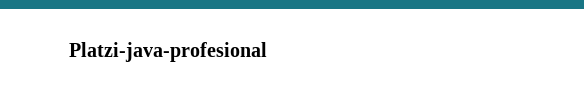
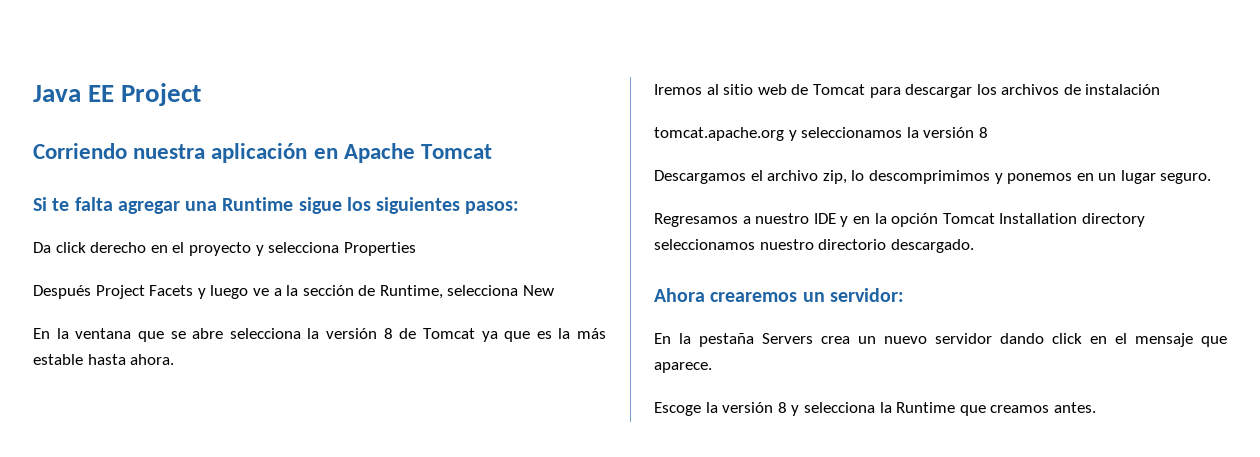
[69,42,267,62] Platzi-java-profesional -> [33,83,202,106] [33,143,493,163] [33,197,520,214] [33,242,416,256] [33,285,555,299] [33,328,606,342] [33,354,175,365] [654,84,1161,98] [654,127,988,141] [654,170,1212,184] [654,213,1145,227] [654,239,974,253] [654,288,904,302] [654,333,1227,347] [654,362,712,373] [654,402,1096,416] Java EE Project // Corriendo nuestra aplicación en Apache Tomcat // Si te falta agregar una Runtime sigue los siguientes pasos: // Da click derecho en el proyecto y selecciona Properties // Después Project Facets y luego ve a la sección de Runtime, selecciona New // En la ventana que se abre selecciona la versión 8 de Tomcat ya que es la más estable hasta ahora. // Iremos al sitio web de Tomcat para descargar los archivos de instalación // tomcat.apache.org y seleccionamos la versión 8 // Descargamos el archivo zip, lo descomprimimos y ponemos en un lugar seguro. // Regresamos a nuestro IDE y en la opción Tomcat Installation directory seleccionamos nuestro directorio descargado. // Ahora crearemos un servidor: // En la pestaña Servers crea un nuevo servidor dando click en el mensaje que aparece. // Escoge la versión 8 y selecciona la Runtime que creamos antes.

